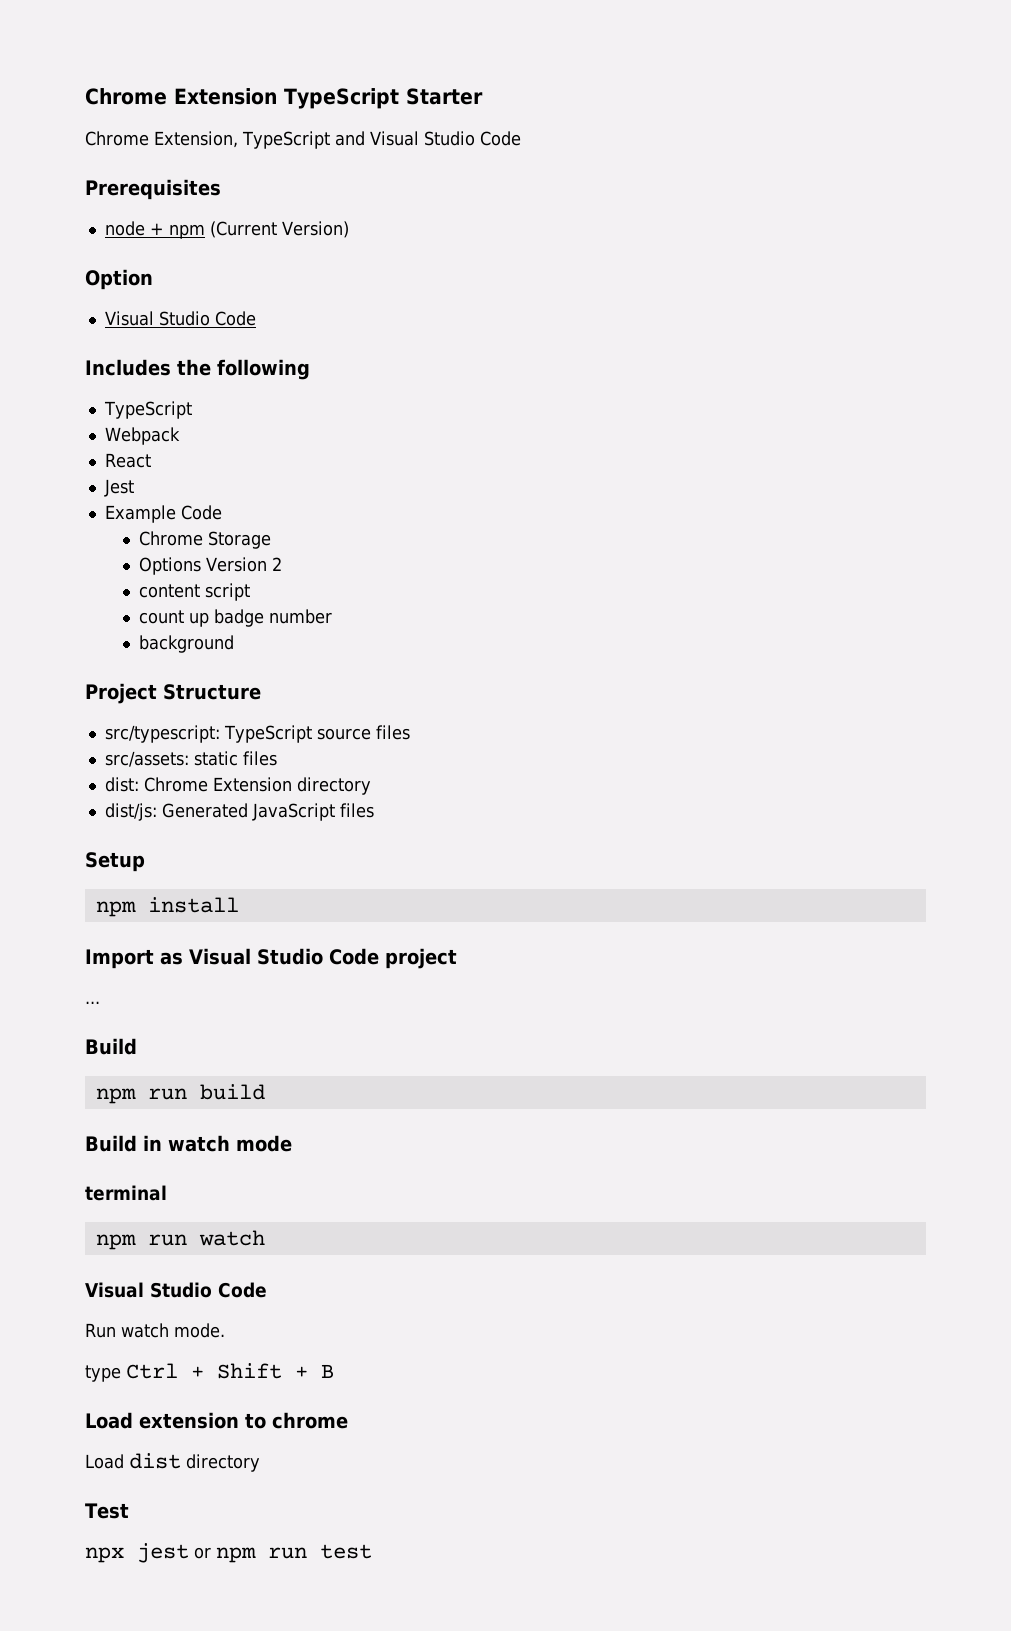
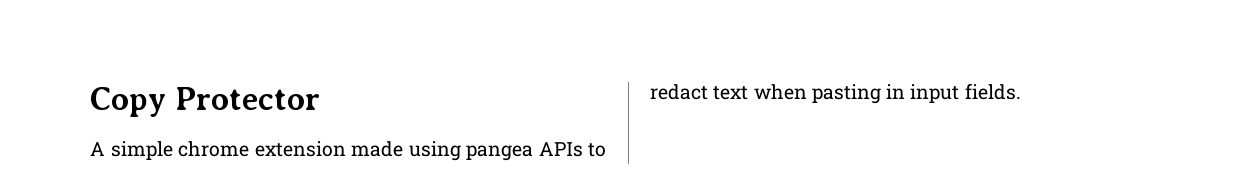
[85,88,483,109] [85,131,521,149] [85,179,221,200] [104,221,349,239] [85,269,153,290] [104,311,256,326] [85,359,310,380] [103,401,192,419] [104,427,180,445] [104,453,151,468] [103,479,134,497] [104,505,222,523] [139,531,272,549] [139,557,283,575] [139,583,251,601] [139,609,333,627] [139,635,235,653] [85,683,261,704] [104,725,410,743] [104,751,277,767] [104,777,371,795] [104,803,374,821] [85,852,145,872] [95,897,239,917] [85,948,457,969] [85,1001,100,1004] [85,1038,137,1055] [95,1084,265,1104] [85,1135,292,1152] [85,1185,167,1201] [95,1230,265,1250] [85,1282,267,1298] [85,1323,225,1338] [85,1363,334,1382] [85,1412,348,1429] [85,1453,260,1472] [85,1503,129,1519] [85,1543,372,1563] Chrome Extension TypeScript Starter // Chrome Extension, TypeScript and Visual Studio Code // Prerequisites // node + npm (Current Version) // Option // Visual Studio Code // Includes the following // TypeScript // Webpack // React // Jest // Example Code // Chrome Storage // Options Version 2 // content script // count up badge number // background // Project Structure // src/typescript: TypeScript source files // src/assets: static files // dist: Chrome Extension directory // dist/js: Generated JavaScript files // Setup // npm install // Import as Visual Studio Code project // ... // Build // npm run build // Build in watch mode // terminal // npm run watch // Visual Studio Code // Run watch mode. // type Ctrl + Shift + B // Load extension to chrome // Load dist directory // Test // npx jest or npm run test -> [90,87,320,117] [90,141,606,161] [650,83,1021,104] Copy Protector // A simple chrome extension made using pangea APIs to redact text when pasting in input fields.

